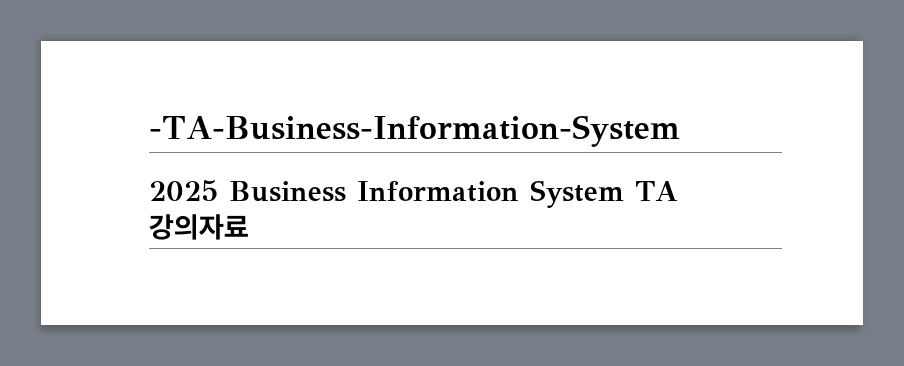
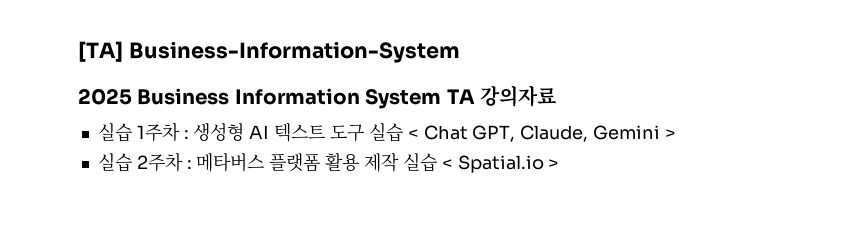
[149,115,680,147] -TA-Business-Information-System -> [78,41,460,63] [TA] Business-Information-System
(249, 227) none -> [97,122,676,142] [97,152,560,173] // 실습 1주차 : 생성형 AI 텍스트 도구 실습 < Chat GPT, Claude, Gemini > // 실습 2주차 : 메타버스 플랫폼 활용 제작 실습 < Spatial.io >

